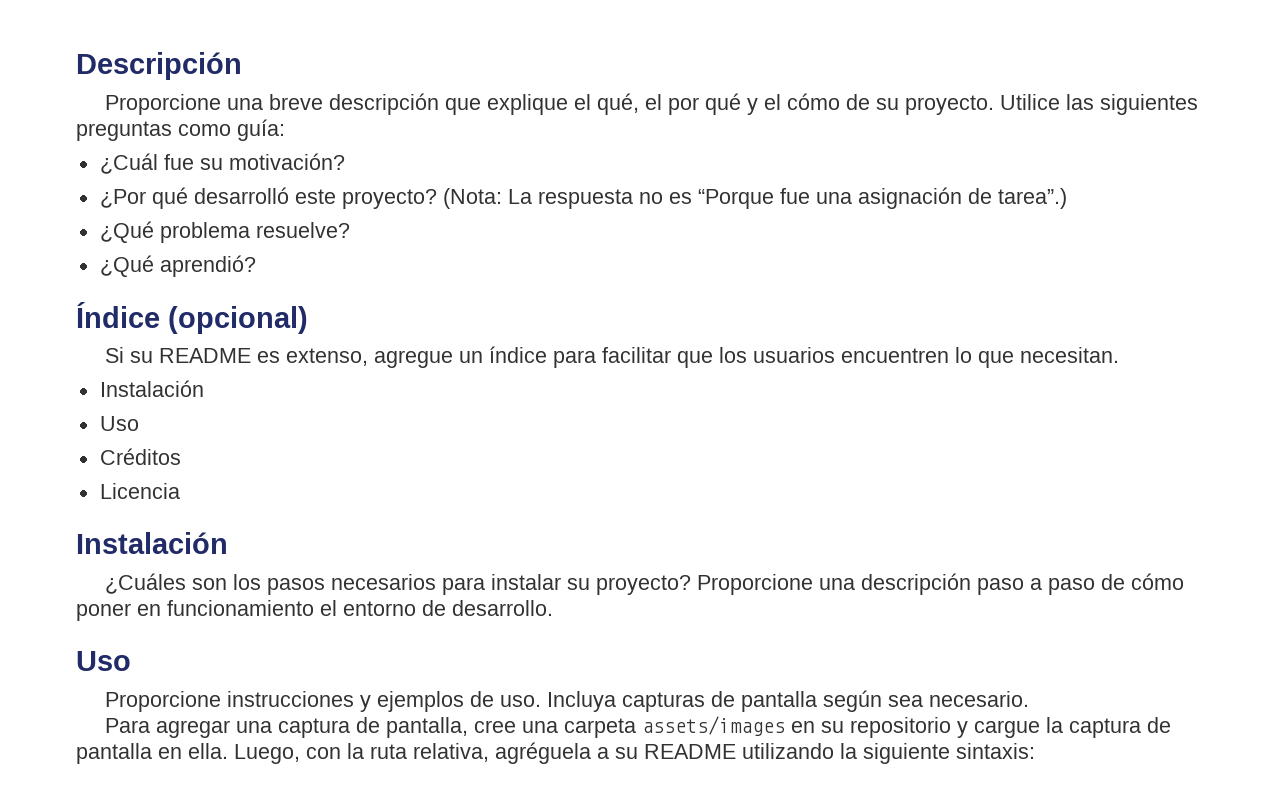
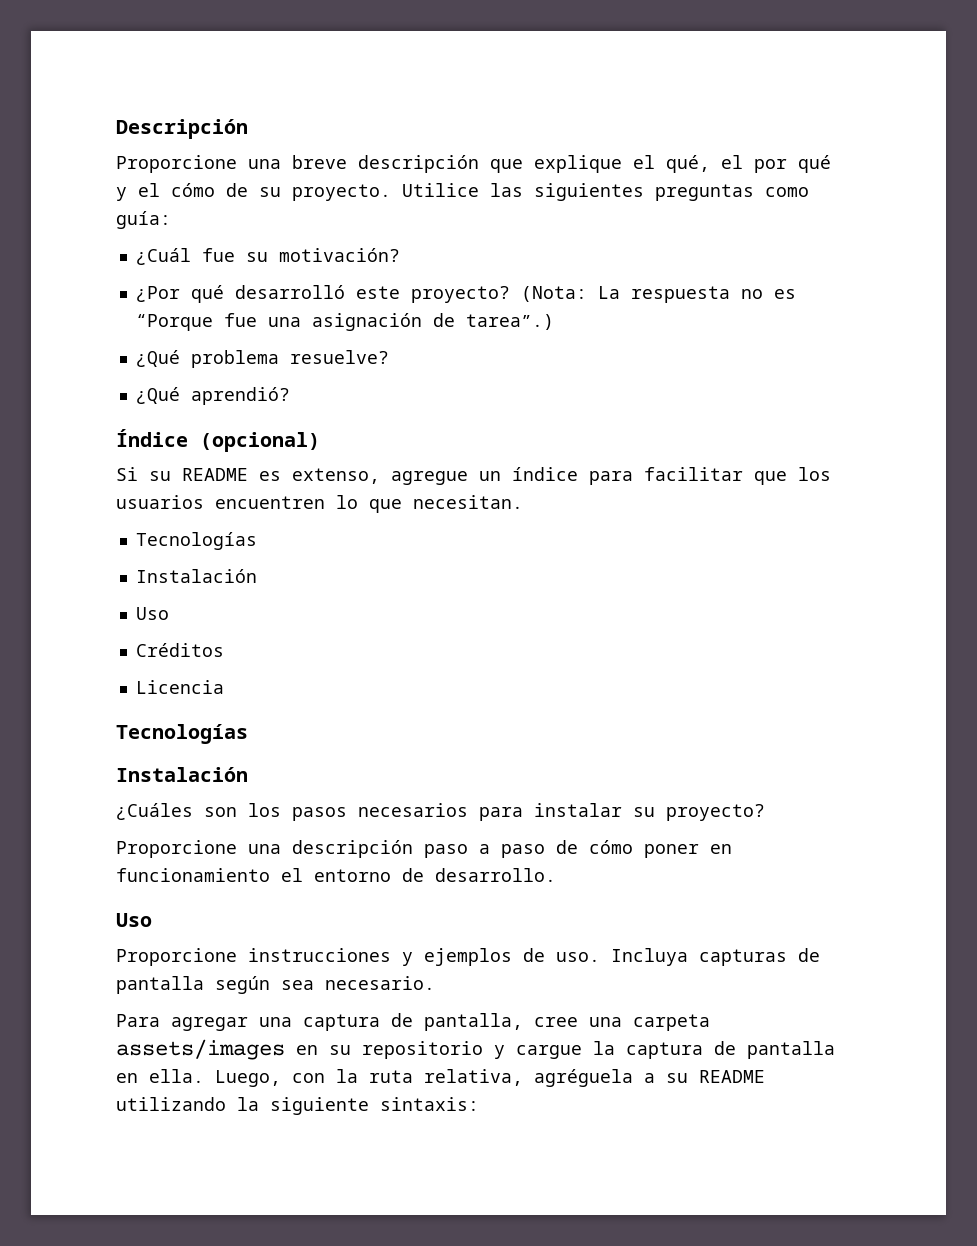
(1120, 355) none -> [135,532,257,550] // Tecnologías
(180, 491) none -> [116,724,248,744] // Tecnologías
(692, 585) none -> (765, 812) //

